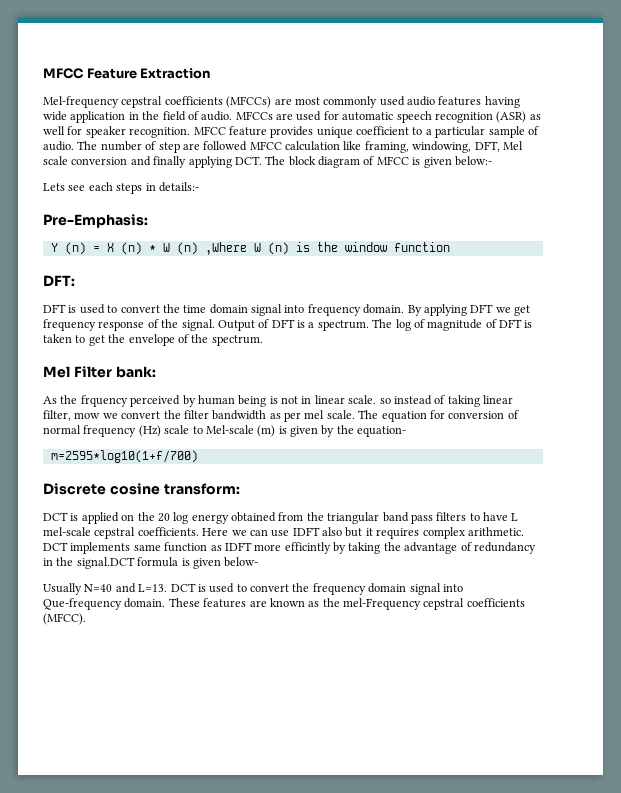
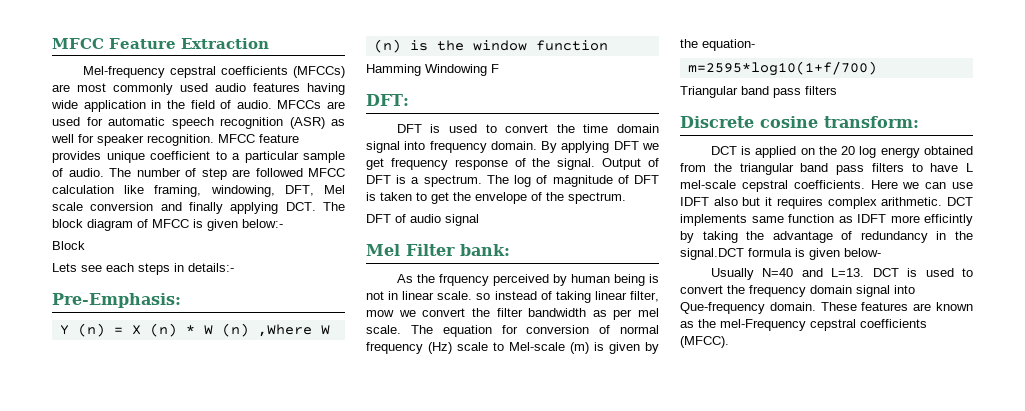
(492, 161) none -> [52,241,85,250] // Block
(450, 247) none -> [366,64,499,76] // Hamming Windowing F
(263, 340) none -> [366,214,479,226] // DFT of audio signal
(198, 456) none -> [680,86,837,98] // Triangular band pass filters

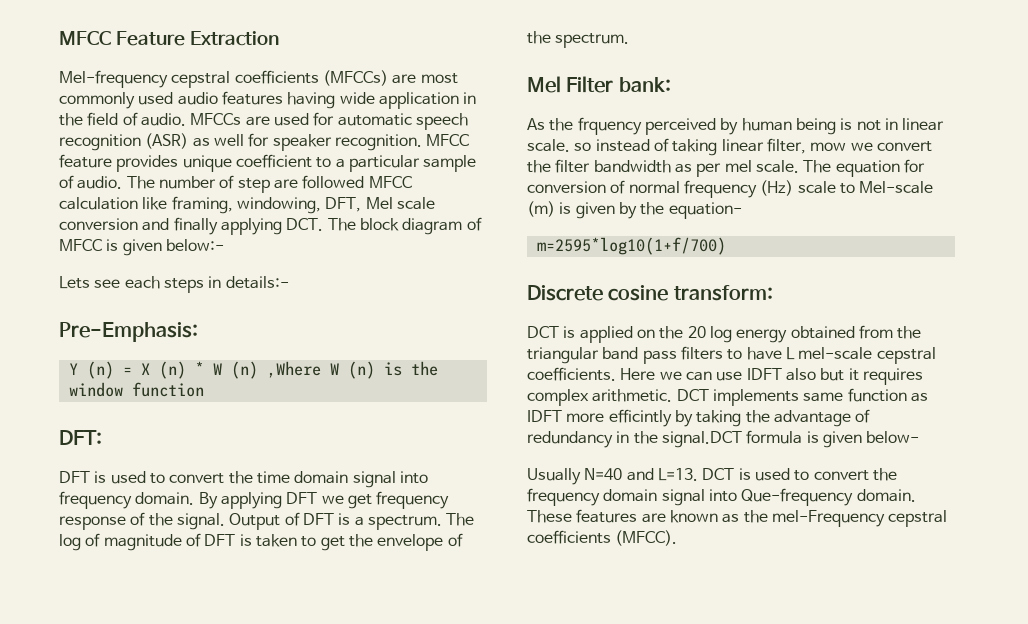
[52,241,85,250] // Block -> (224, 245) none
[366,64,499,76] // Hamming Windowing F -> (204, 389) none
[366,214,479,226] // DFT of audio signal -> (630, 40) none
[680,86,837,98] // Triangular band pass filters -> (726, 246) none

